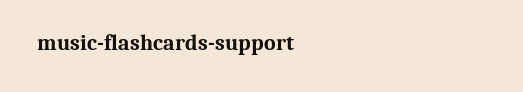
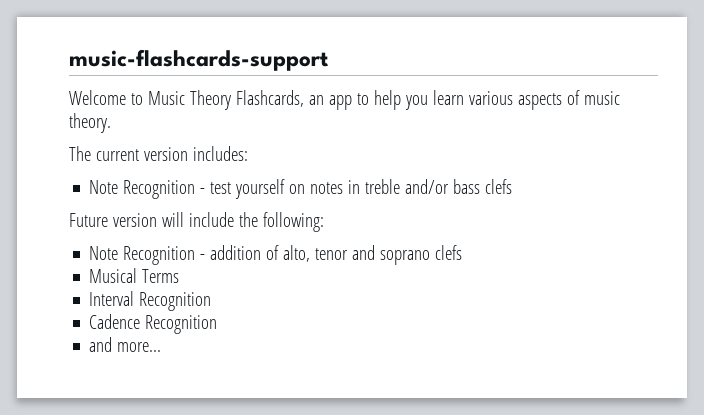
(294, 44) none -> [69,90,620,110] [69,113,111,133] [69,146,248,161] [89,179,513,199] [69,212,324,232] [89,245,463,265] [89,268,180,283] [89,291,212,311] [89,314,218,334] [89,337,162,352] // Welcome to Music Theory Flashcards, an app to help you learn various aspects of music theory. // The current version includes: // Note Recognition - test yourself on notes in treble and/or bass clefs // Future version will include the following: // Note Recognition - addition of alto, tenor and soprano clefs // Musical Terms // Interval Recognition // Cadence Recognition // and more...

